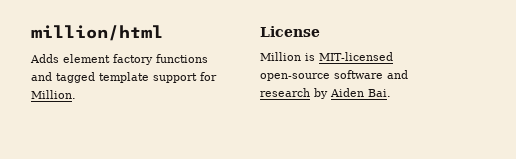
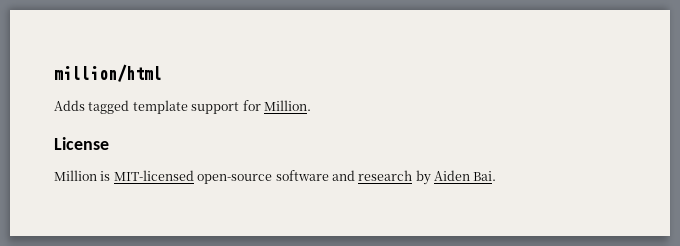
[63,54,208,65] [31,72,52,81] element factory functions and -> (85, 105) none

